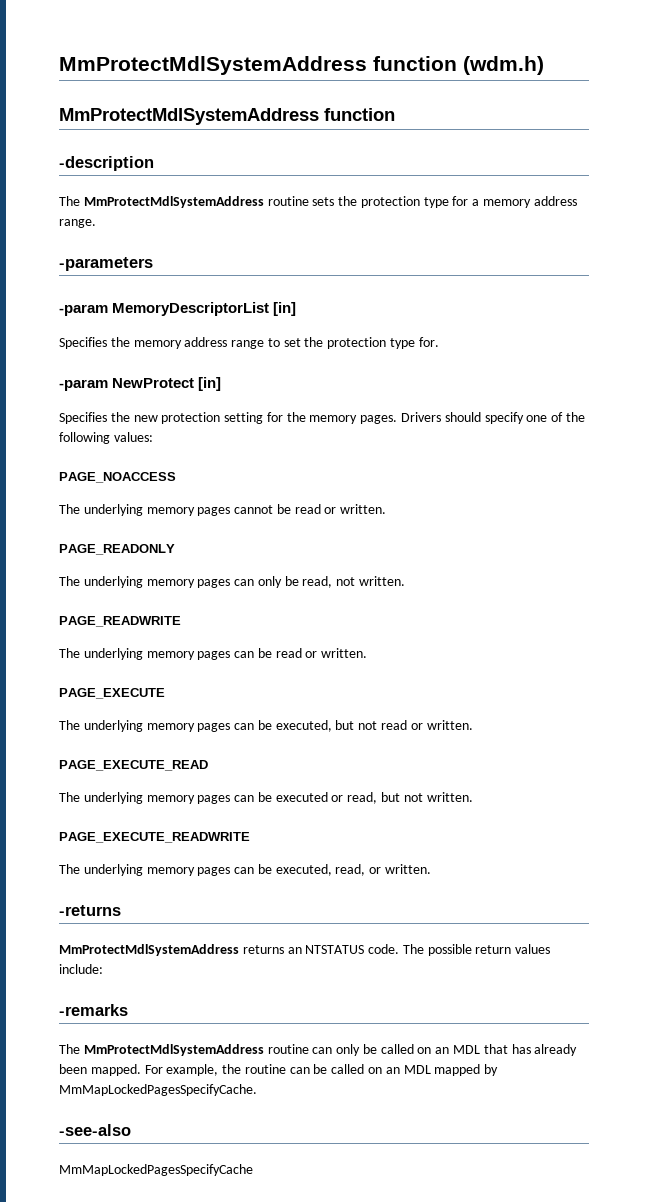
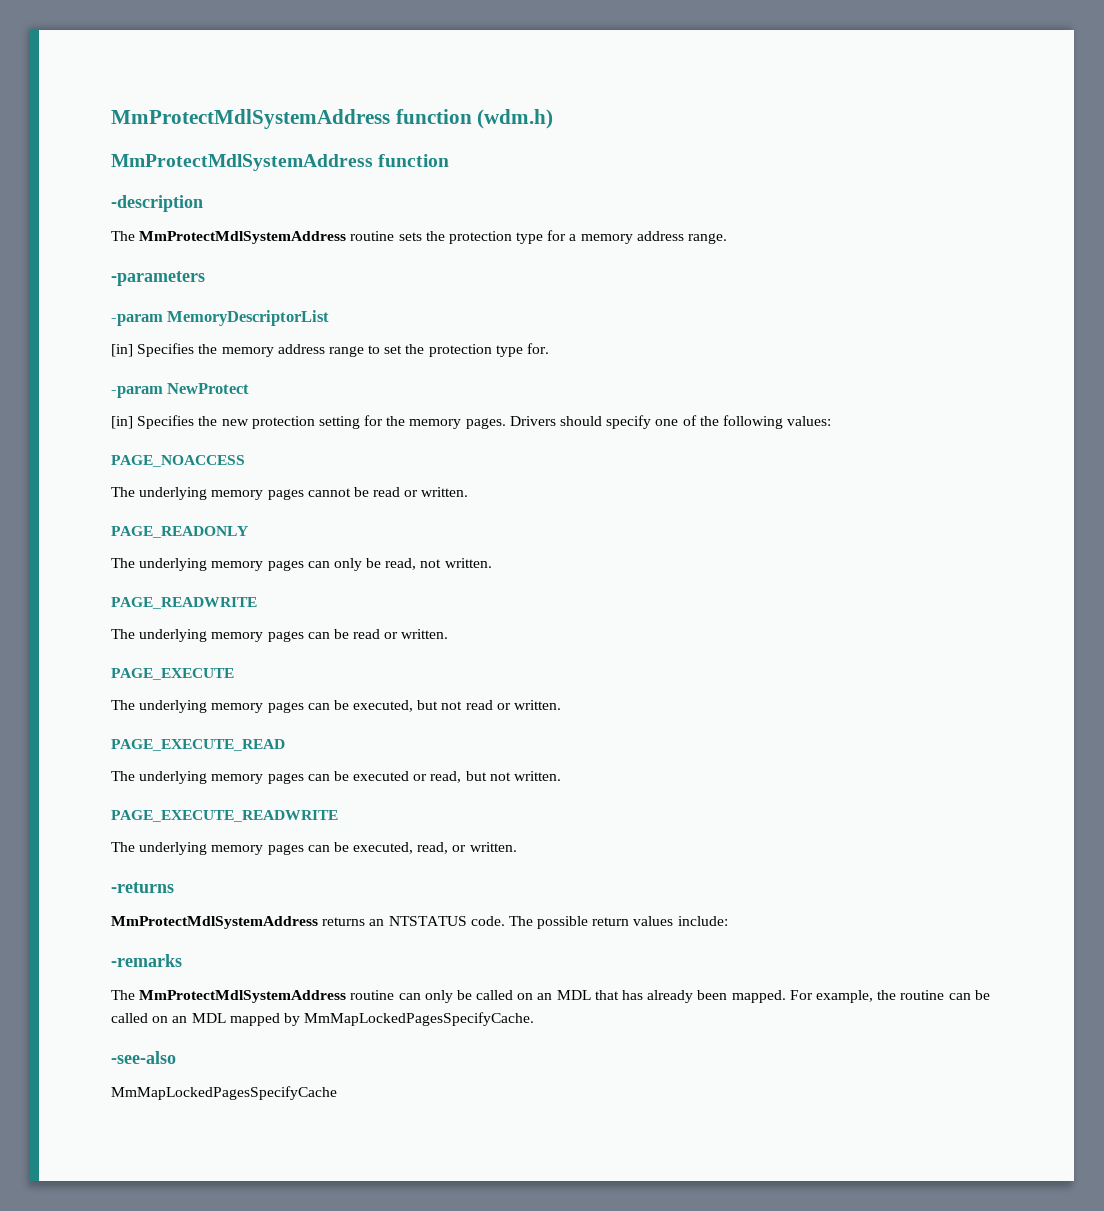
[273,302,297,316] [in] // -> [111,344,133,357] // [in]
[198,377,222,391] [in] // -> [111,416,133,429] // [in]

